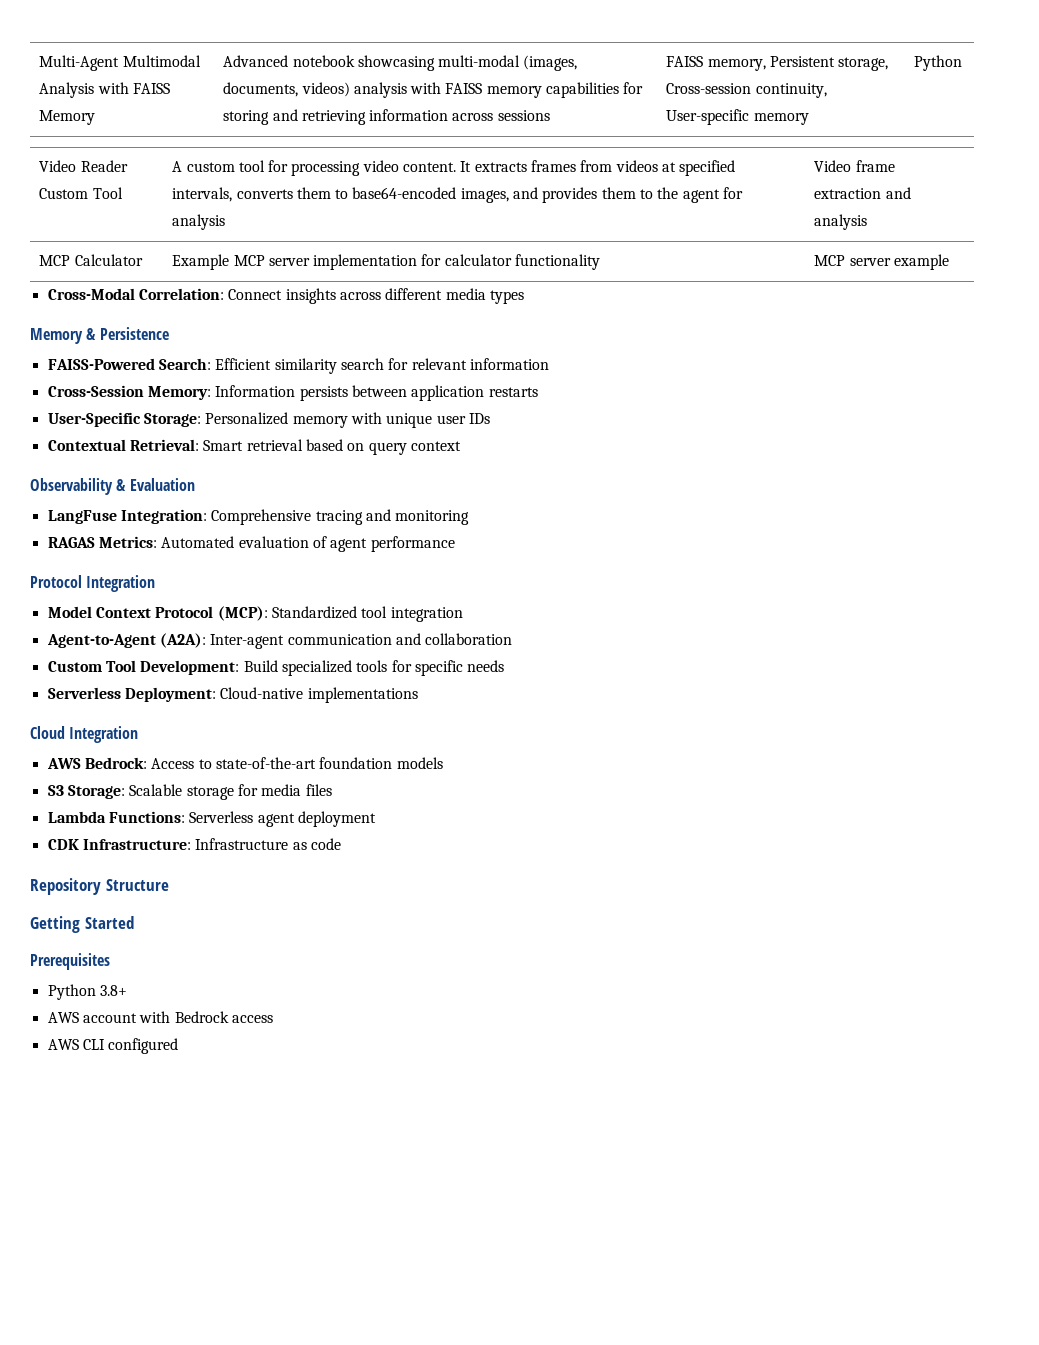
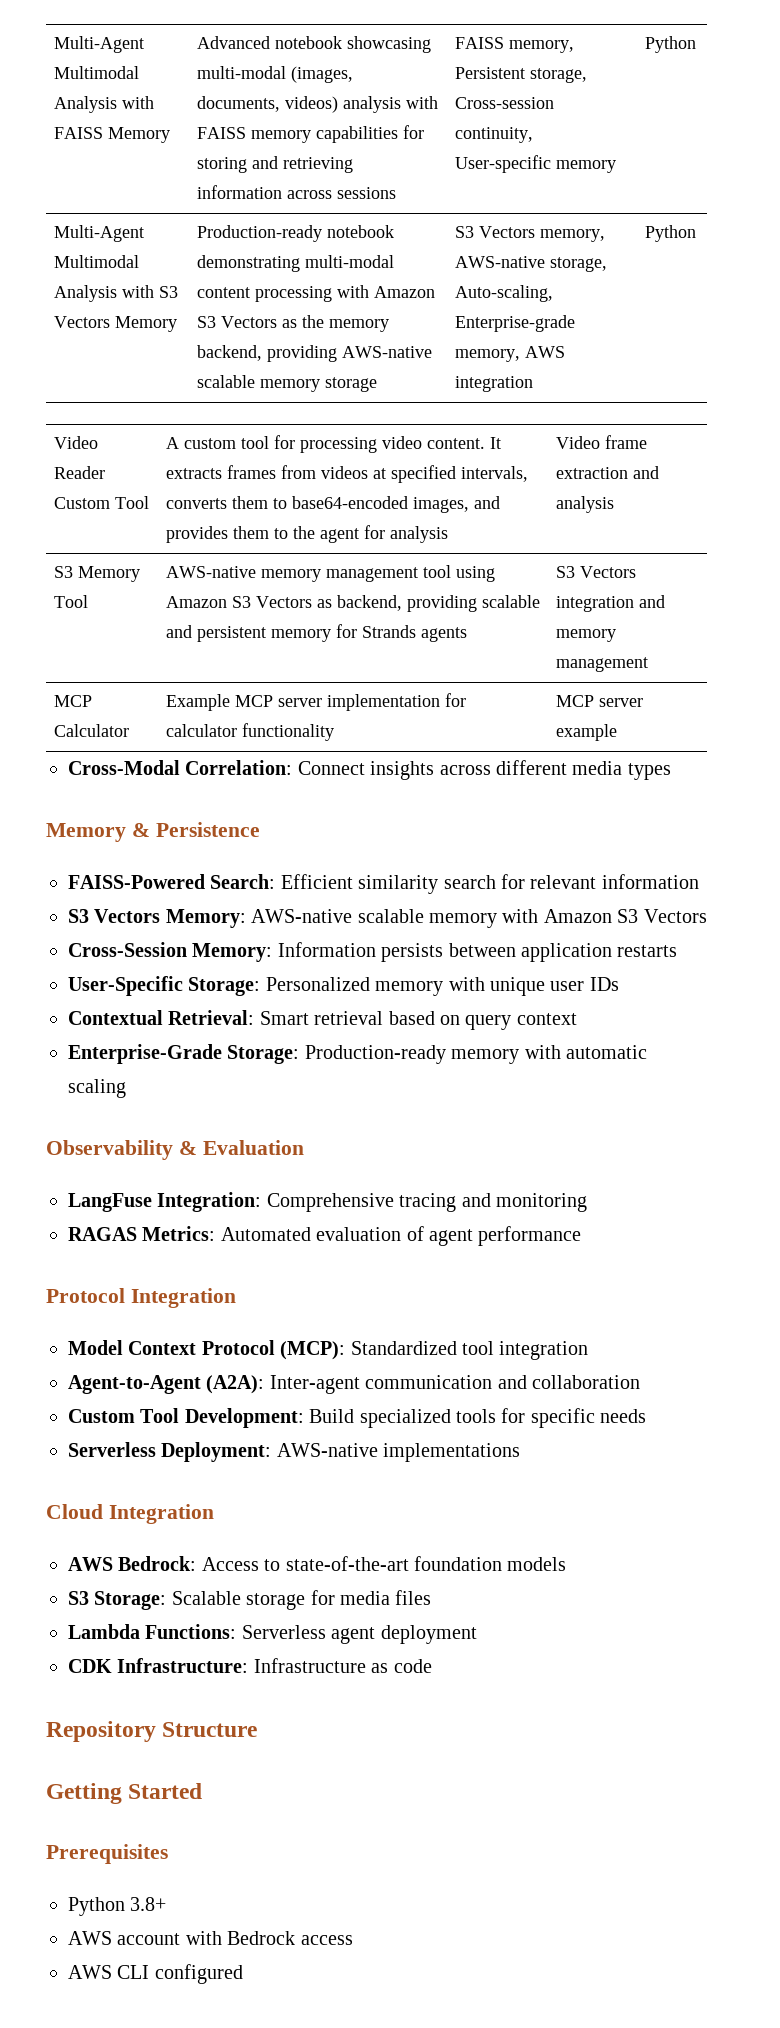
(963, 63) none -> [54,225,145,242] [54,255,140,268] [54,285,179,302] [54,316,178,332] [197,225,395,242] [197,255,395,272] [197,285,436,302] [197,315,390,332] [197,345,433,362] [197,375,378,392] [455,226,606,242] [455,256,608,272] [455,285,554,302] [455,315,576,332] [455,346,566,362] [455,376,534,392] [645,225,697,242] // Multi-Agent Multimodal Analysis with S3 Vectors Memory | Production-ready notebook demonstrating multi-modal content processing with Amazon S3 Vectors as the memory backend, providing AWS-native scalable memory storage | S3 Vectors memory, AWS-native storage, Auto-scaling, Enterprise-grade memory, AWS integration | Python
(868, 222) none -> [54,566,141,582] [54,595,89,608] [166,565,496,582] [166,595,541,612] [166,624,468,642] [556,566,637,578] [556,595,666,612] [556,629,617,642] [556,657,649,672] // S3 Memory Tool | AWS-native memory management tool using Amazon S3 Vectors as backend, providing scalable and persistent memory for Strands agents | S3 Vectors integration and memory management
(549, 364) none -> [68,909,707,928] // S3 Vectors Memory: AWS-native scalable memory with Amazon S3 Vectors
(461, 446) none -> [68,1044,647,1064] [68,1079,126,1098] // Enterprise-Grade Storage: Production-ready memory with automatic scaling
[220,687,304,699] Cloud-native -> [276,1443,378,1457] AWS-native

